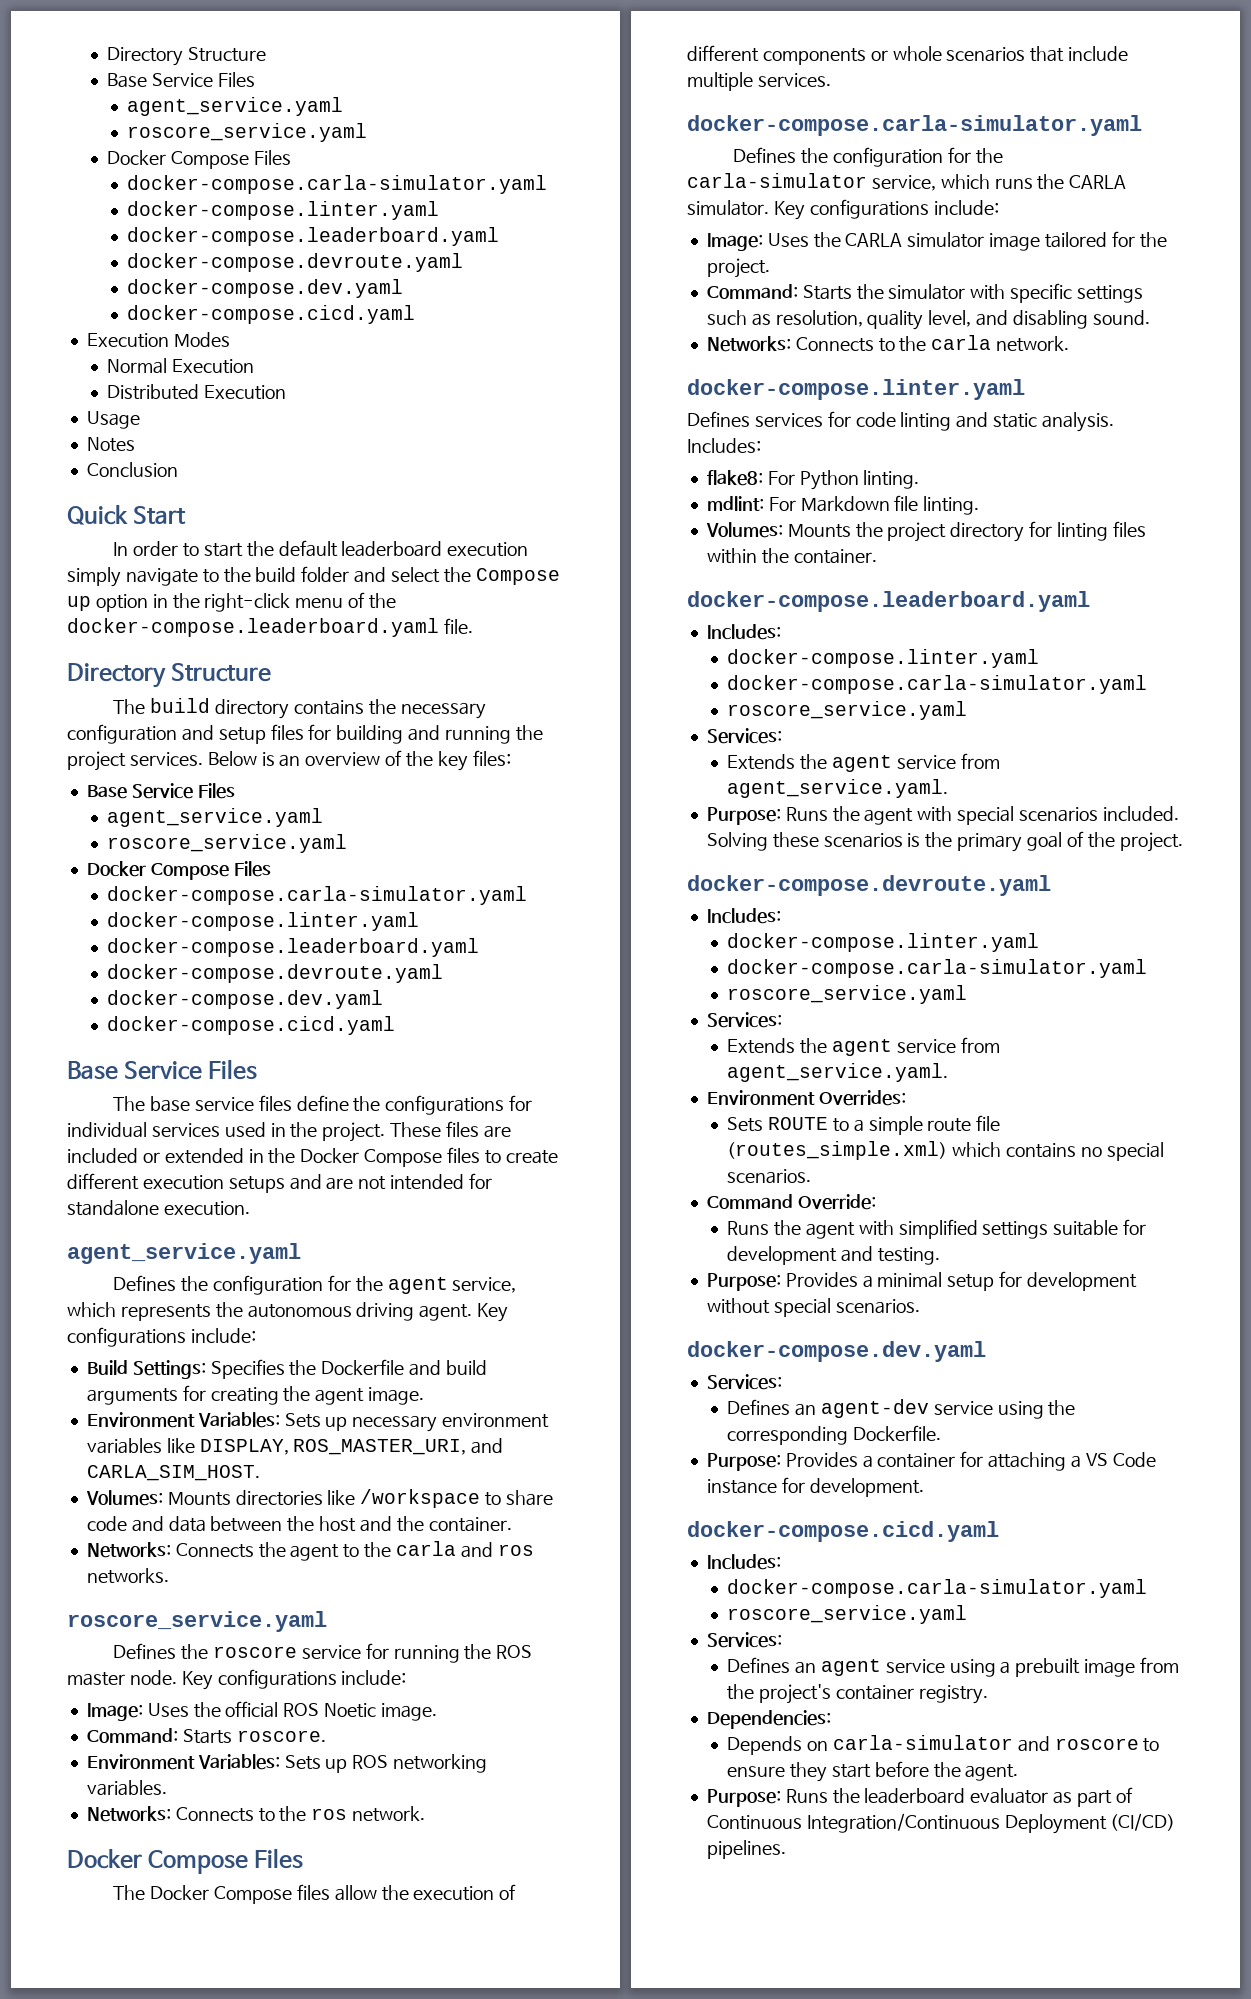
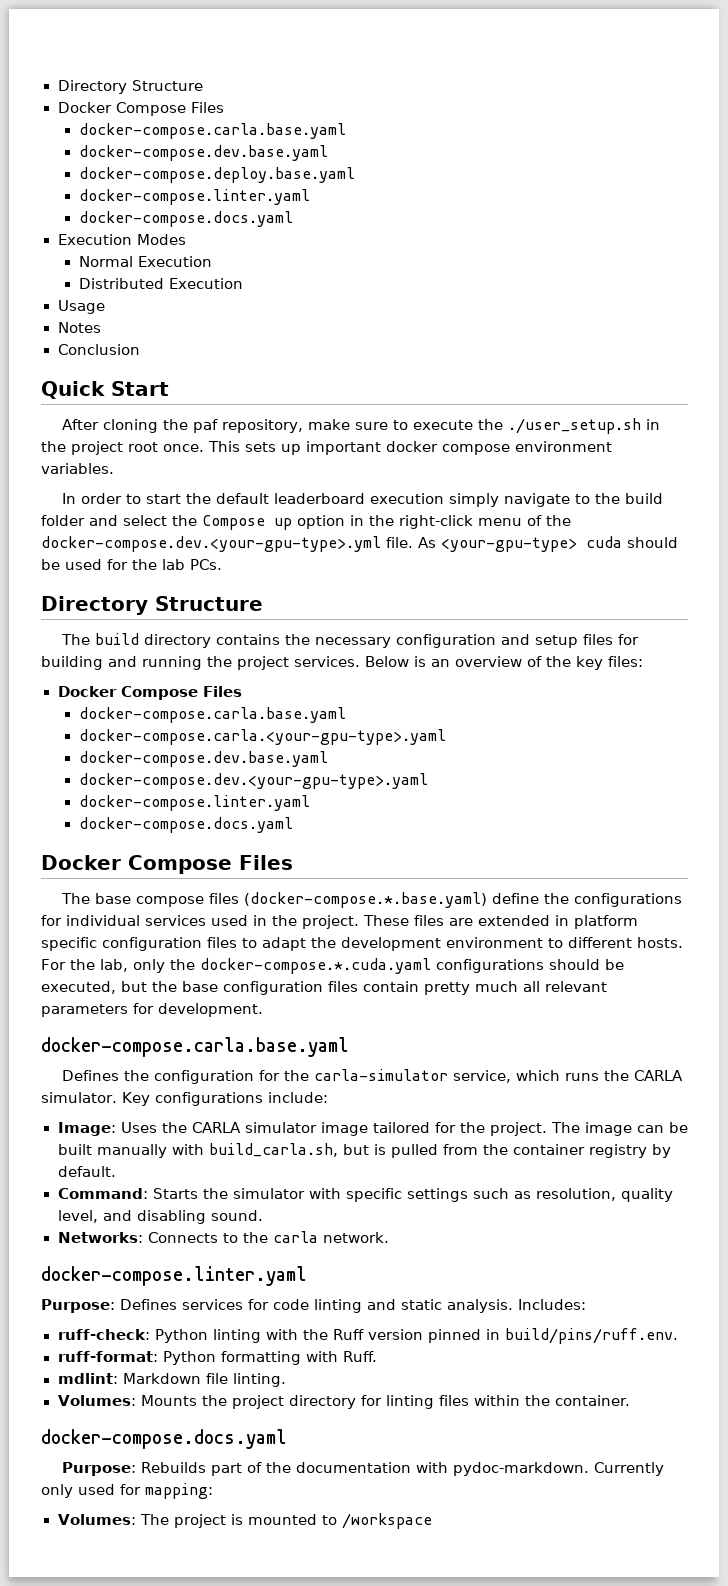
[107,47,266,66] [107,72,255,88] [127,97,344,116] [127,123,368,142] [107,150,291,169] [127,175,548,194] [127,201,440,220] [127,227,500,246] [127,253,464,272] [127,279,404,298] [127,305,416,324] Directory Structure // Base Service Files // agent_service.yaml // roscore_service.yaml // Docker Compose Files // docker-compose.carla-simulator.yaml // docker-compose.linter.yaml // docker-compose.leaderboard.yaml // docker-compose.devroute.yaml // docker-compose.dev.yaml // docker-compose.cicd.yaml -> [57,80,203,94] [57,102,225,116] [78,123,346,139] [78,145,328,161] [78,167,355,183] [78,189,310,205] [78,211,293,227] Directory Structure // Docker Compose Files // docker-compose.carla.base.yaml // docker-compose.dev.base.yaml // docker-compose.deploy.base.yaml // docker-compose.linter.yaml // docker-compose.docs.yaml
(187, 515) none -> [61,418,660,434] [41,441,612,455] [41,463,114,474] // After cloning the paf repository, make sure to execute the ./user_setup.sh in the project root once. This sets up important docker compose environment variables.
[67,618,439,637] docker-compose.leaderboard.yaml -> [41,536,381,552] docker-compose.dev.<your-gpu-type>.yml
(473, 626) none -> [418,536,678,552] [41,559,222,570] As <your-gpu-type> cuda should be used for the lab PCs.
[86,783,235,799] [107,808,324,827] [107,834,348,853] [86,861,271,880] [107,886,528,905] [107,912,420,931] [107,938,480,957] [107,964,444,983] [107,990,384,1009] [107,1016,396,1035] [67,1061,203,1080] Base Service Files // agent_service.yaml // roscore_service.yaml // Docker Compose Files // docker-compose.carla-simulator.yaml // docker-compose.linter.yaml // docker-compose.leaderboard.yaml // docker-compose.devroute.yaml // docker-compose.dev.yaml // docker-compose.cicd.yaml // Base Service -> [57,686,242,700] [78,707,346,723] [78,729,446,745] [78,751,328,767] [78,773,428,789] [78,795,310,811] [78,817,293,833] [41,855,232,874] Docker Compose Files // docker-compose.carla.base.yaml // docker-compose.carla.<your-gpu-type>.yaml // docker-compose.dev.base.yaml // docker-compose.dev.<your-gpu-type>.yaml // docker-compose.linter.yaml // docker-compose.docs.yaml // Docker Compose
[194,1095,292,1111] service files -> [135,892,487,908] compose files (docker-compose.*.base.yaml)
[67,1147,558,1167] [67,1173,493,1193] [67,1200,250,1216] [67,1243,301,1264] [113,1275,517,1295] [67,1302,509,1322] [67,1327,256,1347] [86,1359,487,1379] [86,1385,425,1405] [86,1412,550,1432] [86,1438,504,1455] [86,1465,260,1481] [85,1489,553,1508] [86,1516,512,1532] [86,1541,534,1561] [86,1568,169,1584] [67,1611,327,1632] [113,1643,533,1663] [67,1669,407,1690] [86,1701,437,1721] [86,1728,326,1744] [86,1754,488,1773] [86,1780,167,1796] [86,1806,426,1822] [67,1848,304,1874] [113,1884,517,1904] [687,45,1129,65] [687,72,831,91] [687,115,1142,136] included or extended in the Docker Compose files to create different execution setups and are not intended for standalone execution. // agent_service.yaml // Defines the configuration for the agent service, which represents the autonomous driving agent. Key configurations include: // Build Settings: Specifies the Dockerfile and build arguments for creating the agent image. // Environment Variables: Sets up necessary environment variables like DISPLAY, ROS_MASTER_URI, and CARLA_SIM_HOST. // Volumes: Mounts directories like /workspace to share code and data between the host and the container. // Networks: Connects the agent to the carla and ros networks. // roscore_service.yaml // Defines the roscore service for running the ROS master node. Key configurations include: // Image: Uses the official ROS Noetic image. // Command: Starts roscore. // Environment Variables: Sets up ROS networking variables. // Networks: Connects to the ros network. // Docker Compose Files // The Docker Compose files allow the execution of different components or whole scenarios that include multiple services. // docker-compose.carla-simulator.yaml -> [478,915,638,929] [41,937,683,951] [41,958,624,974] [41,981,607,995] [41,1003,263,1017] [41,1037,349,1057] extended in platform specific configuration files to adapt the development environment to different hosts. For the lab, only the docker-compose.*.cuda.yaml configurations should be executed, but the base configuration files contain pretty much all relevant parameters for development. // docker-compose.carla.base.yaml
(770, 268) none -> [550,1122,688,1136] [57,1143,671,1158] [57,1166,116,1177] The image can be built manually with build_carla.sh, but is pulled from the container registry by default.
(1025, 389) none -> [41,1299,115,1313] Purpose:
[706,470,920,490] flake8: For Python linting. -> [57,1328,678,1344] [57,1351,378,1365] ruff-check: Python linting with the Ruff version pinned in build/pins/ruff.env. // ruff-format: Python formatting with Ruff.
[768,497,796,511] For -> (118, 1378) none
[687,591,1090,612] [706,624,781,640] [727,649,1040,668] [727,675,1148,694] [727,701,968,720] [706,728,782,744] [727,753,1000,772] [727,779,949,798] [706,806,1179,825] [706,831,1183,852] [687,875,1051,896] [706,908,781,924] [727,933,1040,952] [727,959,1148,978] [727,985,968,1004] [706,1012,782,1028] [727,1037,1000,1056] [727,1063,949,1082] [706,1090,906,1106] [727,1115,1001,1135] [727,1141,1164,1161] [727,1169,812,1184] [706,1194,876,1210] [727,1219,1147,1239] [727,1246,940,1265] [706,1271,1137,1291] [706,1298,920,1317] [687,1341,986,1362] [706,1374,782,1390] [727,1399,1076,1419] [727,1425,941,1445] [706,1451,1156,1471] [706,1477,924,1497] [687,1521,999,1542] [706,1554,781,1570] [727,1579,1148,1598] [727,1605,968,1624] [706,1632,782,1648] [727,1657,1179,1677] [727,1684,988,1704] [706,1710,831,1729] [727,1735,1160,1755] [727,1761,1019,1782] [706,1787,1133,1807] [706,1813,1176,1834] [706,1840,786,1859] docker-compose.leaderboard.yaml // Includes: // docker-compose.linter.yaml // docker-compose.carla-simulator.yaml // roscore_service.yaml // Services: // Extends the agent service from agent_service.yaml. // Purpose: Runs the agent with special scenarios included. Solving these scenarios is the primary goal of the project. // docker-compose.devroute.yaml // Includes: // docker-compose.linter.yaml // docker-compose.carla-simulator.yaml // roscore_service.yaml // Services: // Extends the agent service from agent_service.yaml. // Environment Overrides: // Sets ROUTE to a simple route file (routes_simple.xml) which contains no special scenarios. // Command Override: // Runs the agent with simplified settings suitable for development and testing. // Purpose: Provides a minimal setup for development without special scenarios. // docker-compose.dev.yaml // Services: // Defines an agent-dev service using the corresponding Dockerfile. // Purpose: Provides a container for attaching a VS Code instance for development. // docker-compose.cicd.yaml // Includes: // docker-compose.carla-simulator.yaml // roscore_service.yaml // Services: // Defines an agent service using a prebuilt image from the project's container registry. // Dependencies: // Depends on carla-simulator and roscore to ensure they start before the agent. // Purpose: Runs the leaderboard evaluator as part of Continuous Integration/Continuous Deployment (CI/CD) pipelines. -> [41,1429,287,1449] [61,1462,664,1476] [41,1483,213,1499] [57,1513,432,1529] docker-compose.docs.yaml // Purpose: Rebuilds part of the documentation with pydoc-markdown. Currently only used for mapping: // Volumes: The project is mounted to /workspace

